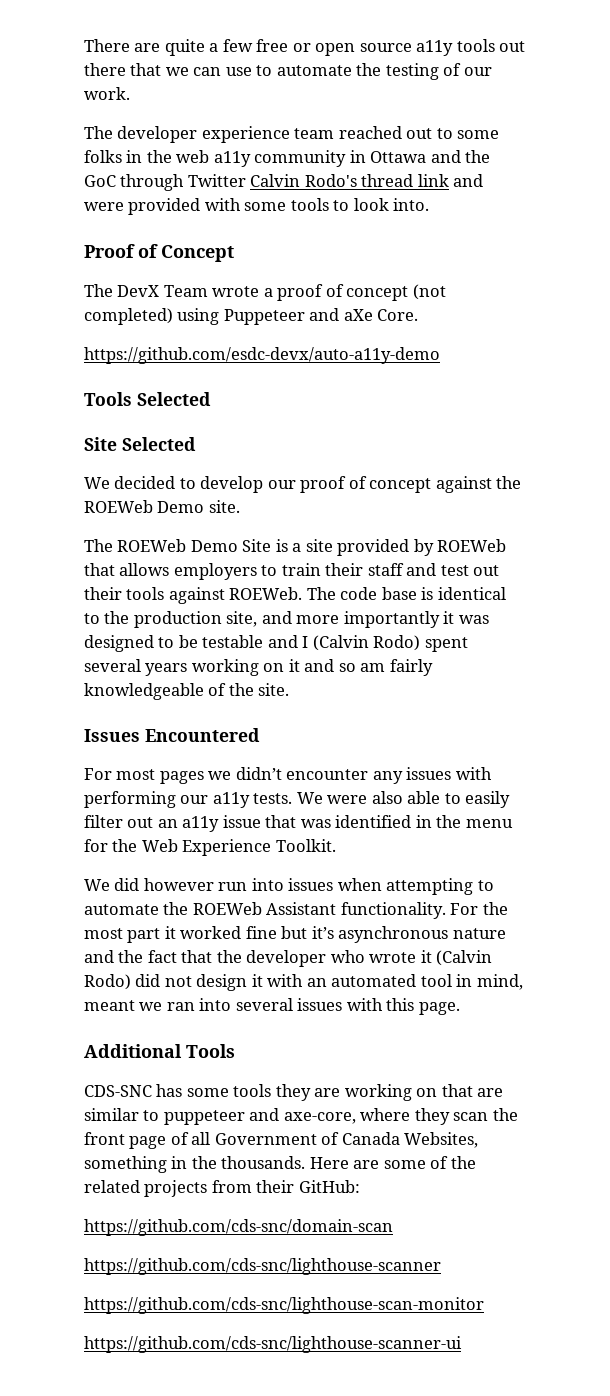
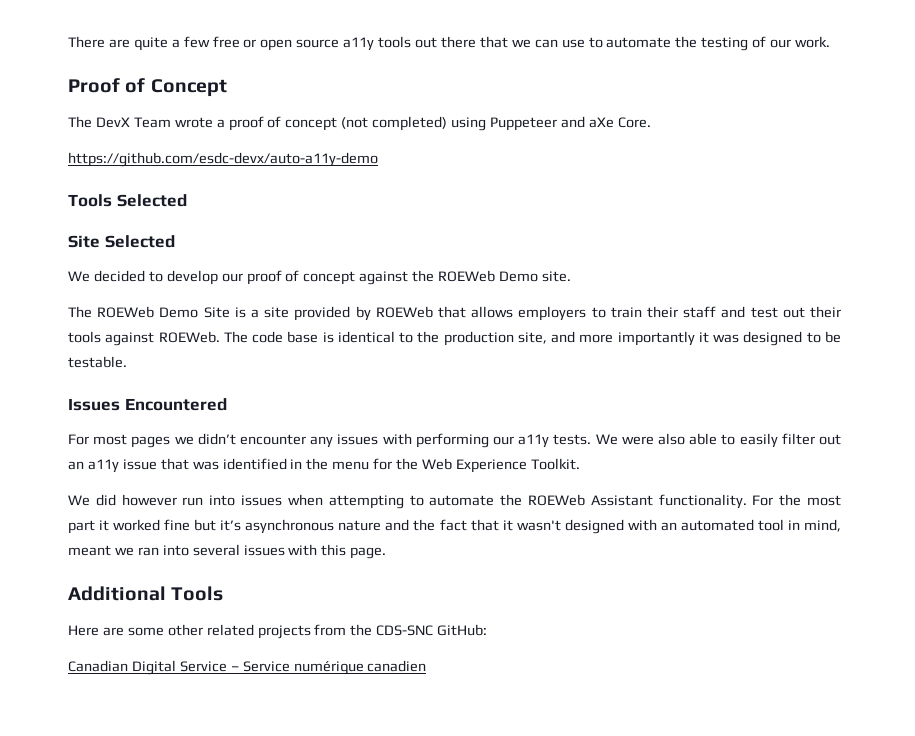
[84,126,500,143] [84,150,491,167] [84,174,484,191] [84,198,430,215] // The developer experience team reached out to some folks in the web a11y community in Ottawa and the GoC through Twitter Calvin Rodo's thread link and were provided with some tools to look into. -> (831, 42) none
[202,635,468,652] [84,659,433,676] [84,683,290,700] testable and I (Calvin Rodo) spent several years working on it and so am fairly knowledgeable of the site. -> [68,356,127,368] testable.
[216,950,493,967] [84,974,263,991] the developer who wrote it (Calvin Rodo) did not design it -> [502,519,624,534] it wasn't designed
[84,1084,504,1101] [84,1108,518,1125] [84,1132,479,1149] [84,1156,306,1173] CDS-SNC has some tools they are working on that are similar to puppeteer and axe-core, where they scan the front page of all Government of Canada Websites, something in the thousands. -> (224, 593) none
[430,1156,476,1169] of the -> [167,624,203,636] other
[256,1180,295,1193] their -> [350,624,434,636] the CDS-SNC
[84,1219,393,1236] [84,1258,441,1275] [84,1297,484,1314] [84,1336,462,1353] https://github.com/cds-snc/domain-scan // https://github.com/cds-snc/lighthouse-scanner // https://github.com/cds-snc/lighthouse-scan-monitor // https://github.com/cds-snc/lighthouse-scanner-ui -> [68,660,427,675] Canadian Digital Service – Service numérique canadien

